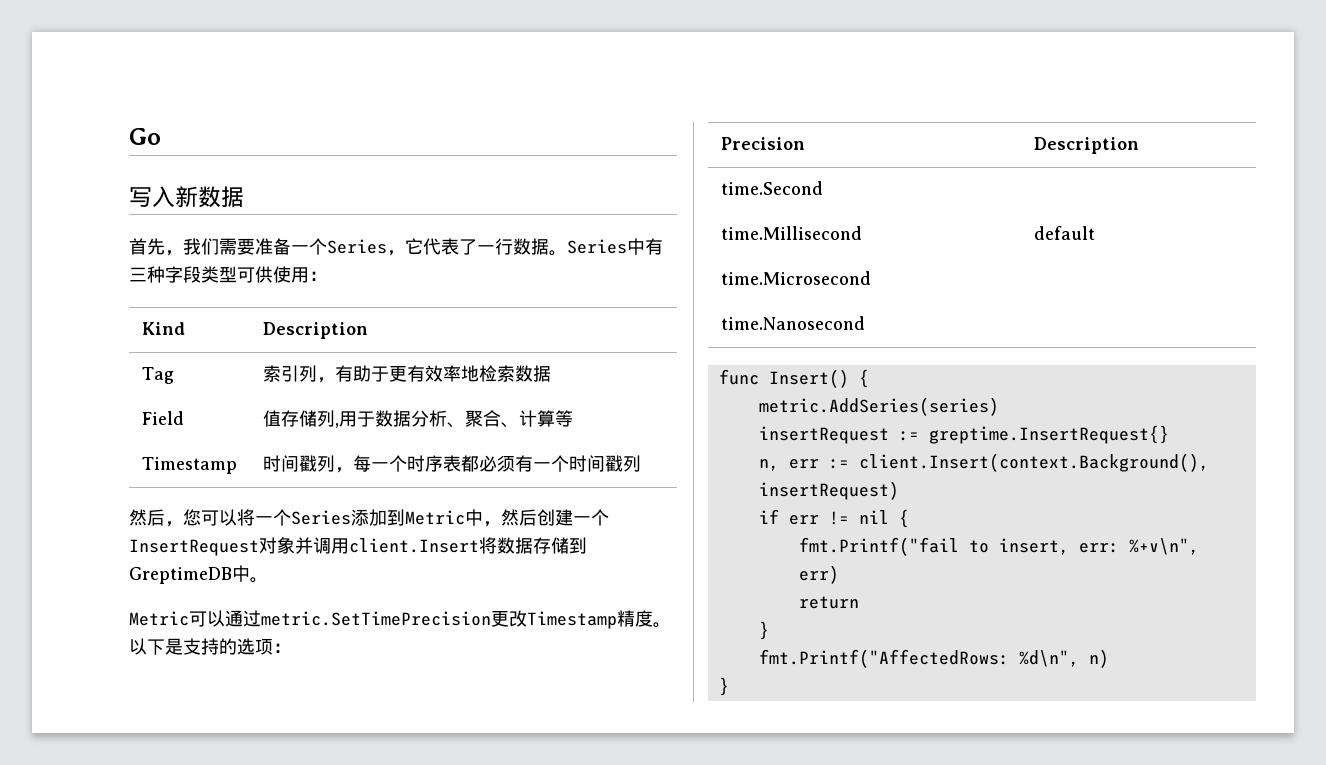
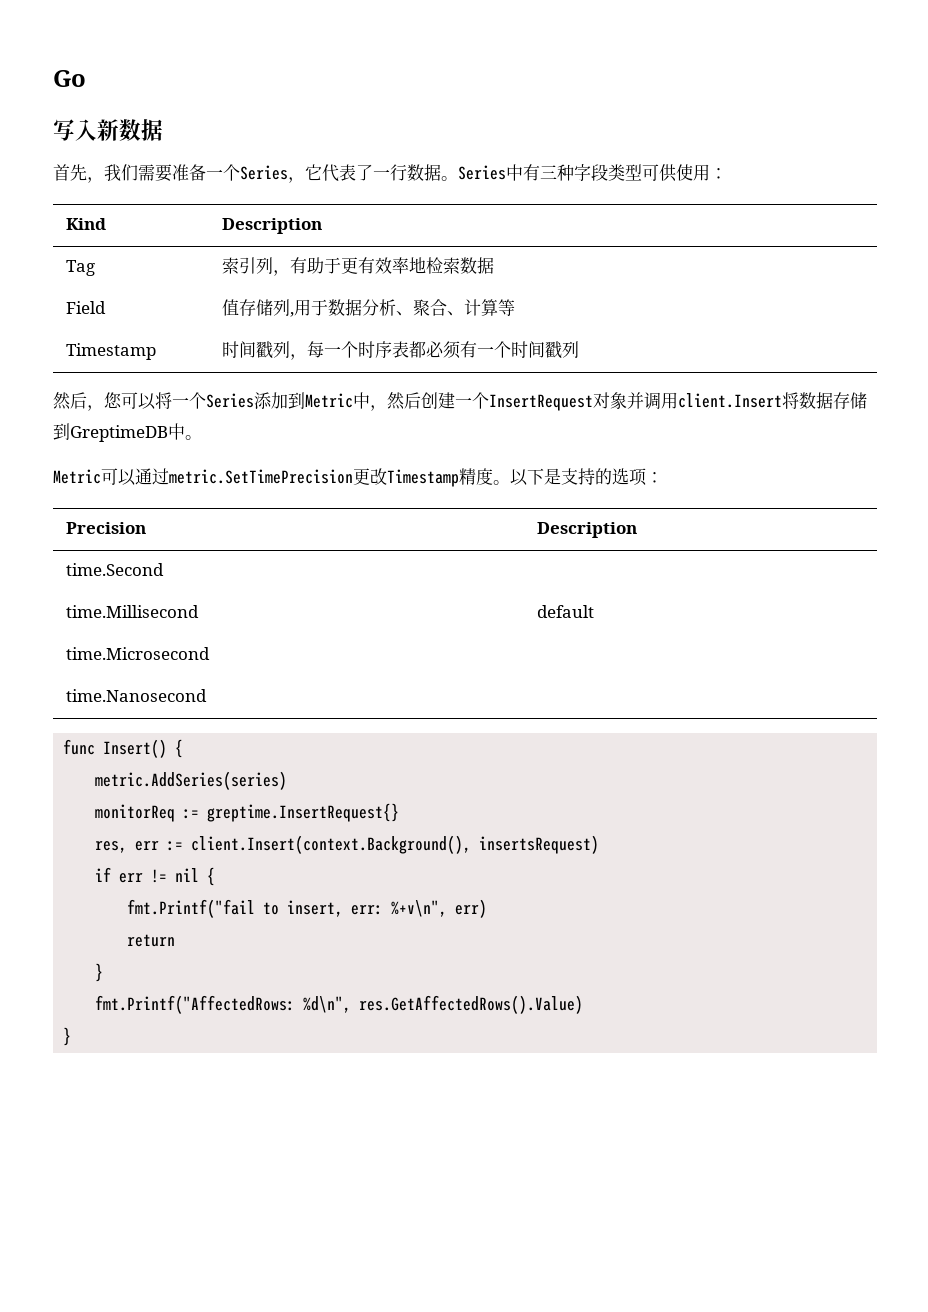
[758,426,889,444] insertRequest -> [95,804,176,822] monitorReq
[758,459,779,471] n, -> [95,841,128,853] res,
[758,481,899,500] insertRequest) -> [479,835,600,854] insertsRequest)
[1088,649,1109,668] n) -> [359,995,584,1014] res.GetAffectedRows().Value)

